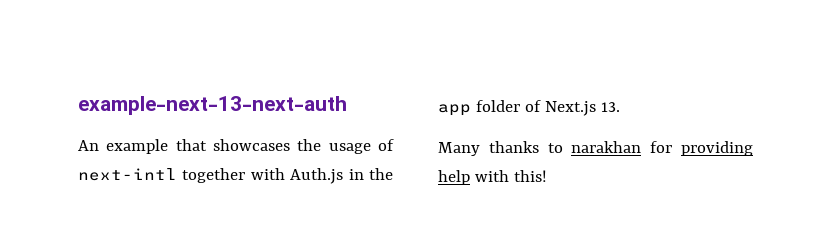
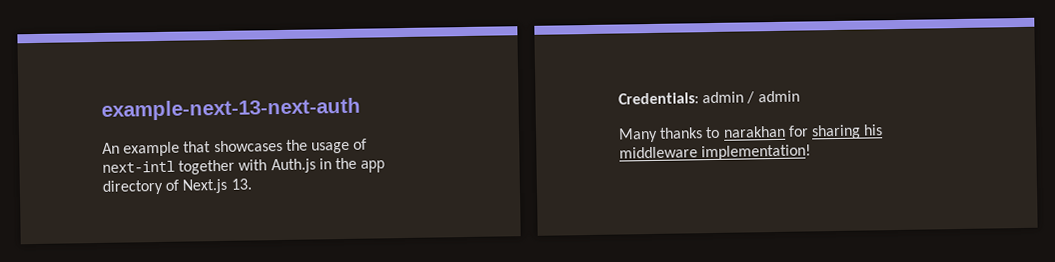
[475,100,520,112] folder -> [102,179,163,195] directory
(620, 107) none -> [618,90,800,105] // Credentials: admin / admin
[681,141,753,156] [438,170,547,185] providing help with this! -> [810,124,884,140] [619,144,812,161] sharing his middleware implementation!

